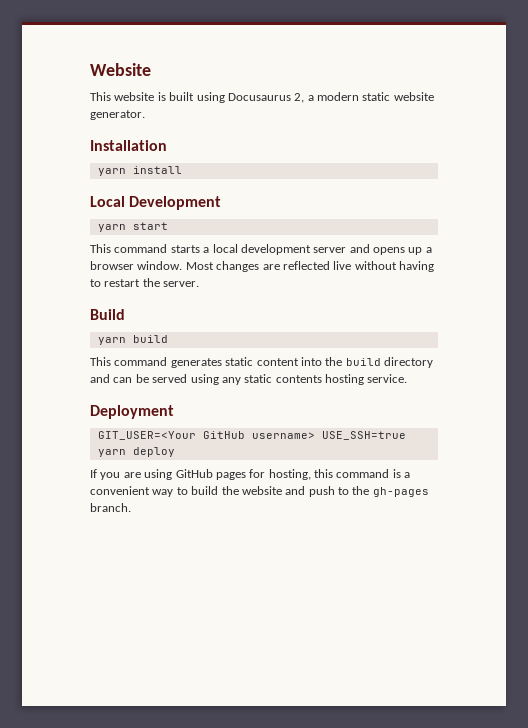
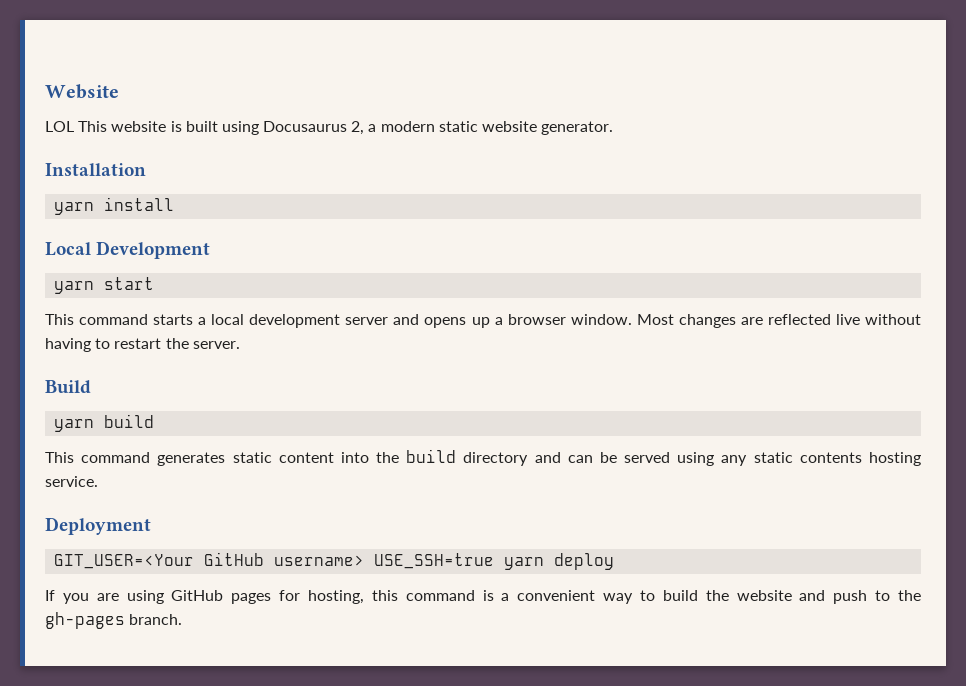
(151, 69) none -> [45,121,74,132] LOL

